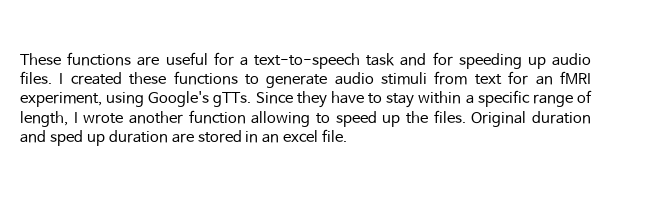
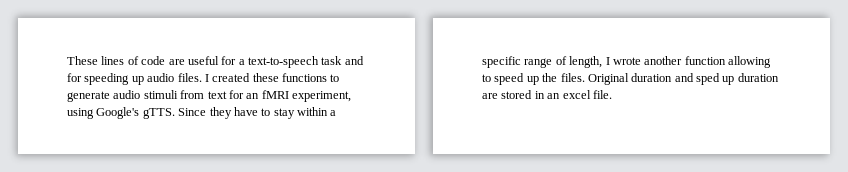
[67,52,132,66] functions -> [101,56,166,65] lines of code
[213,92,252,107] gTTs. -> [142,108,175,119] gTTS.

